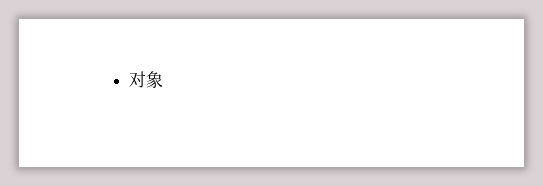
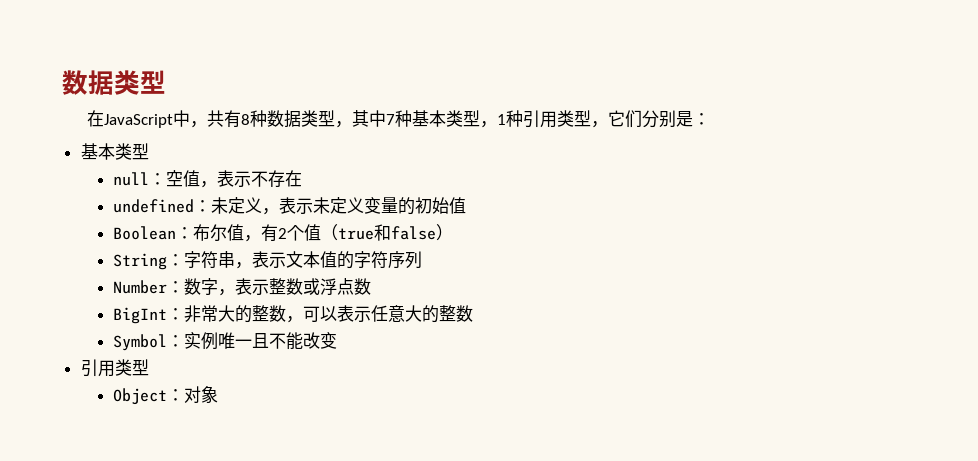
(128, 79) none -> [62,70,166,95] [86,110,710,128] [80,143,149,160] [113,170,303,188] [113,197,467,215] [113,224,454,242] [113,251,423,270] [113,278,372,296] [113,305,474,324] [113,332,338,351] [80,359,149,377] [113,388,185,405] 数据类型 // 在JavaScript中，共有8种数据类型，其中7种基本类型，1种引用类型，它们分别是： // 基本类型 // null：空值，表示不存在 // undefined：未定义，表示未定义变量的初始值 // Boolean：布尔值，有2个值（true和false） // String：字符串，表示文本值的字符序列 // Number：数字，表示整数或浮点数 // BigInt：非常大的整数，可以表示任意大的整数 // Symbol：实例唯一且不能改变 // 引用类型 // Object：

